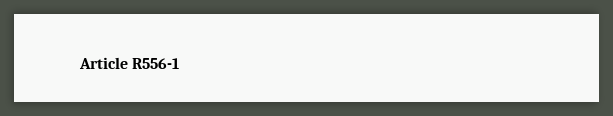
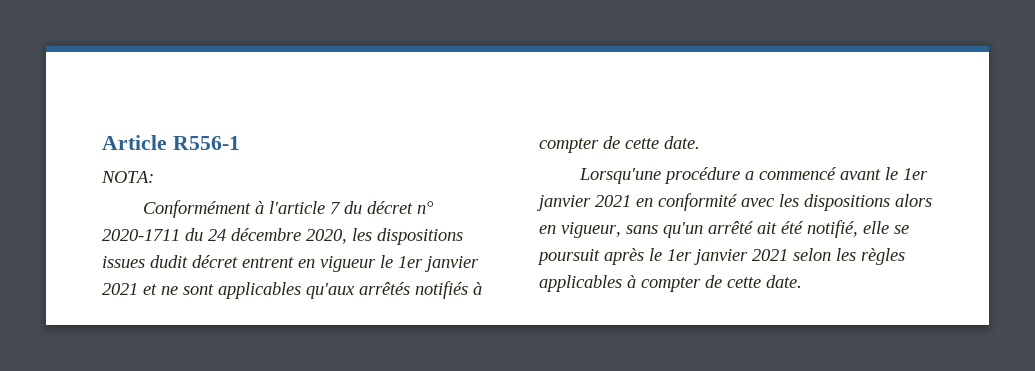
(180, 63) none -> [101,171,154,183] [143,200,435,218] [102,228,463,245] [102,255,479,272] [102,281,482,299] [539,136,700,153] [579,167,929,184] [537,193,932,211] [539,220,909,238] [537,248,905,265] [539,275,802,292] // NOTA: // Conformément à l'article 7 du décret n° 2020-1711 du 24 décembre 2020, les dispositions issues dudit décret entrent en vigueur le 1er janvier 2021 et ne sont applicables qu'aux arrêtés notifiés à compter de cette date. // Lorsqu'une procédure a commencé avant le 1er janvier 2021 en conformité avec les dispositions alors en vigueur, sans qu'un arrêté ait été notifié, elle se poursuit après le 1er janvier 2021 selon les règles applicables à compter de cette date.

